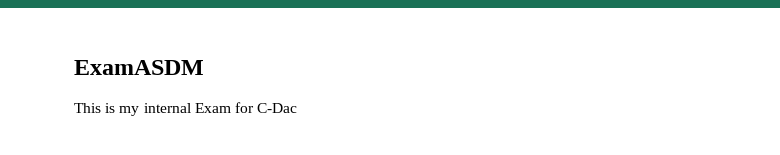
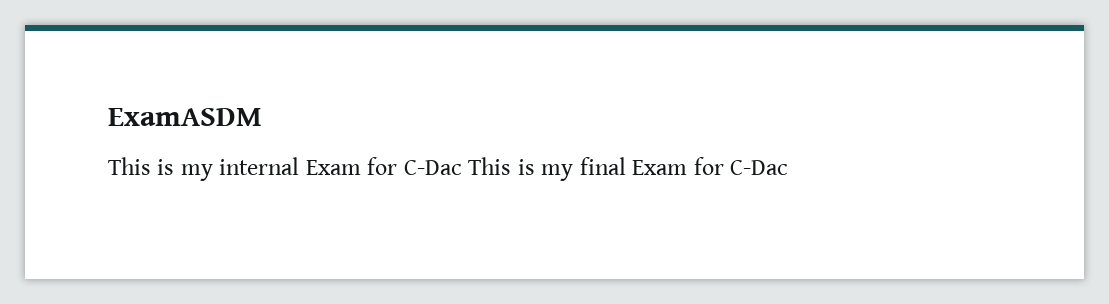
(298, 108) none -> [468,157,789,181] This is my final Exam for C-Dac

